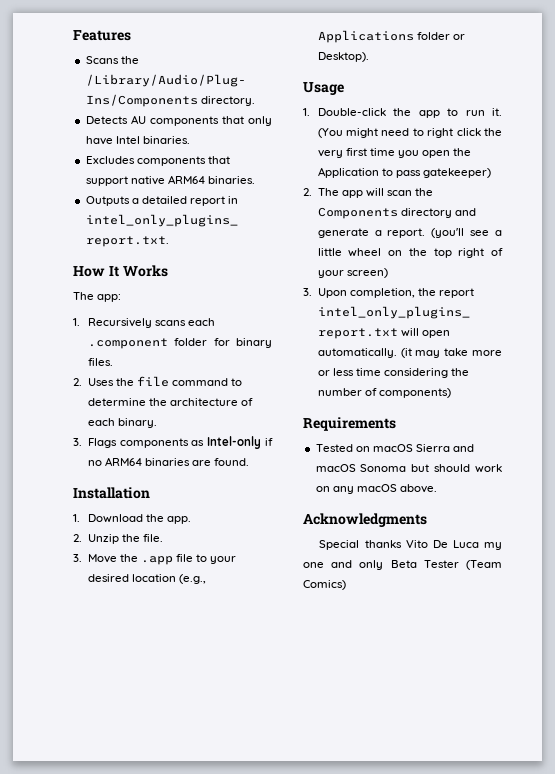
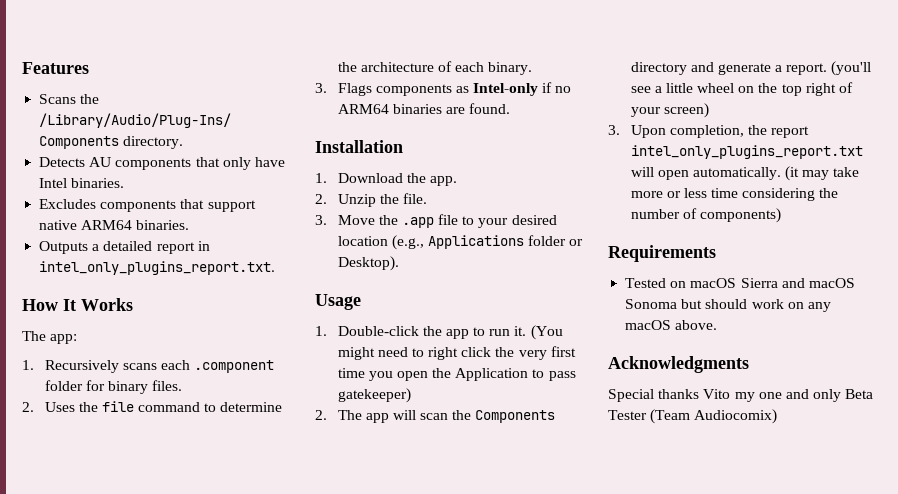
[432,540,479,548] De Luca -> (731, 394) none
[303,580,346,590] Comics) -> [694,409,778,424] Audiocomix)

